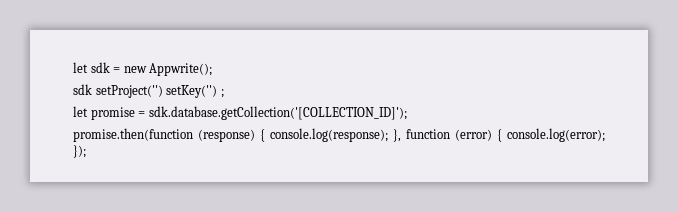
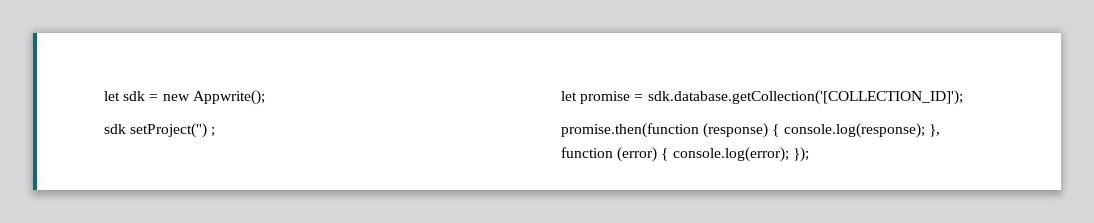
[166,85,218,98] setKey('') -> (208, 130) none

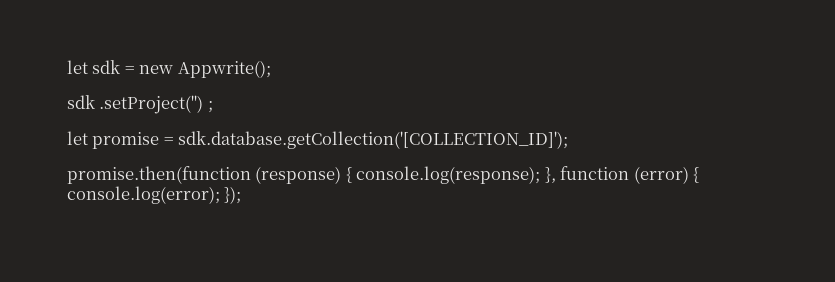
[130,123,208,138] setProject('') -> [99,95,204,114] .setProject('')

